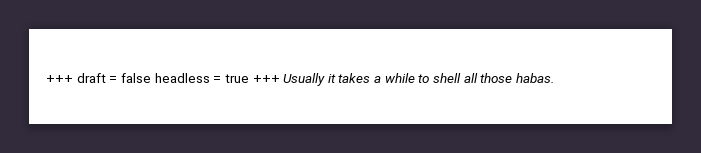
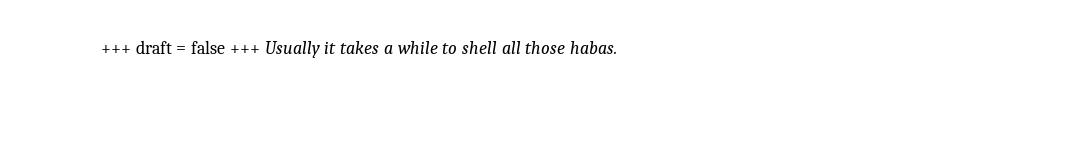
[154,73,249,83] headless = true -> (226, 47) none

